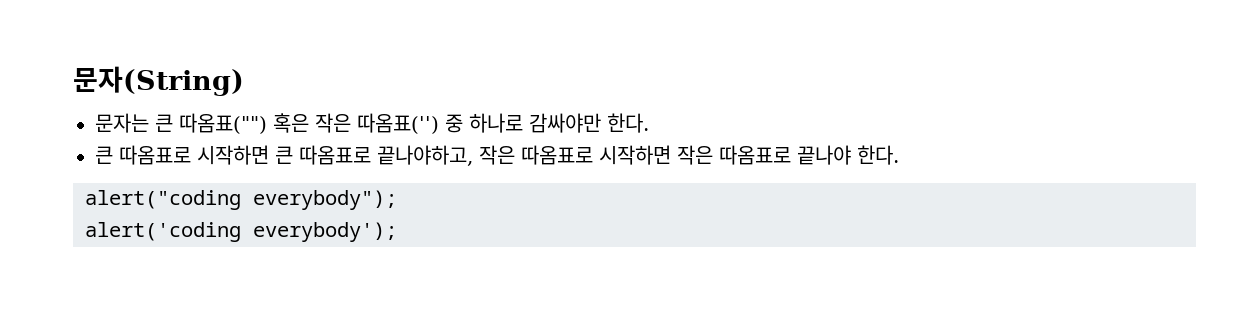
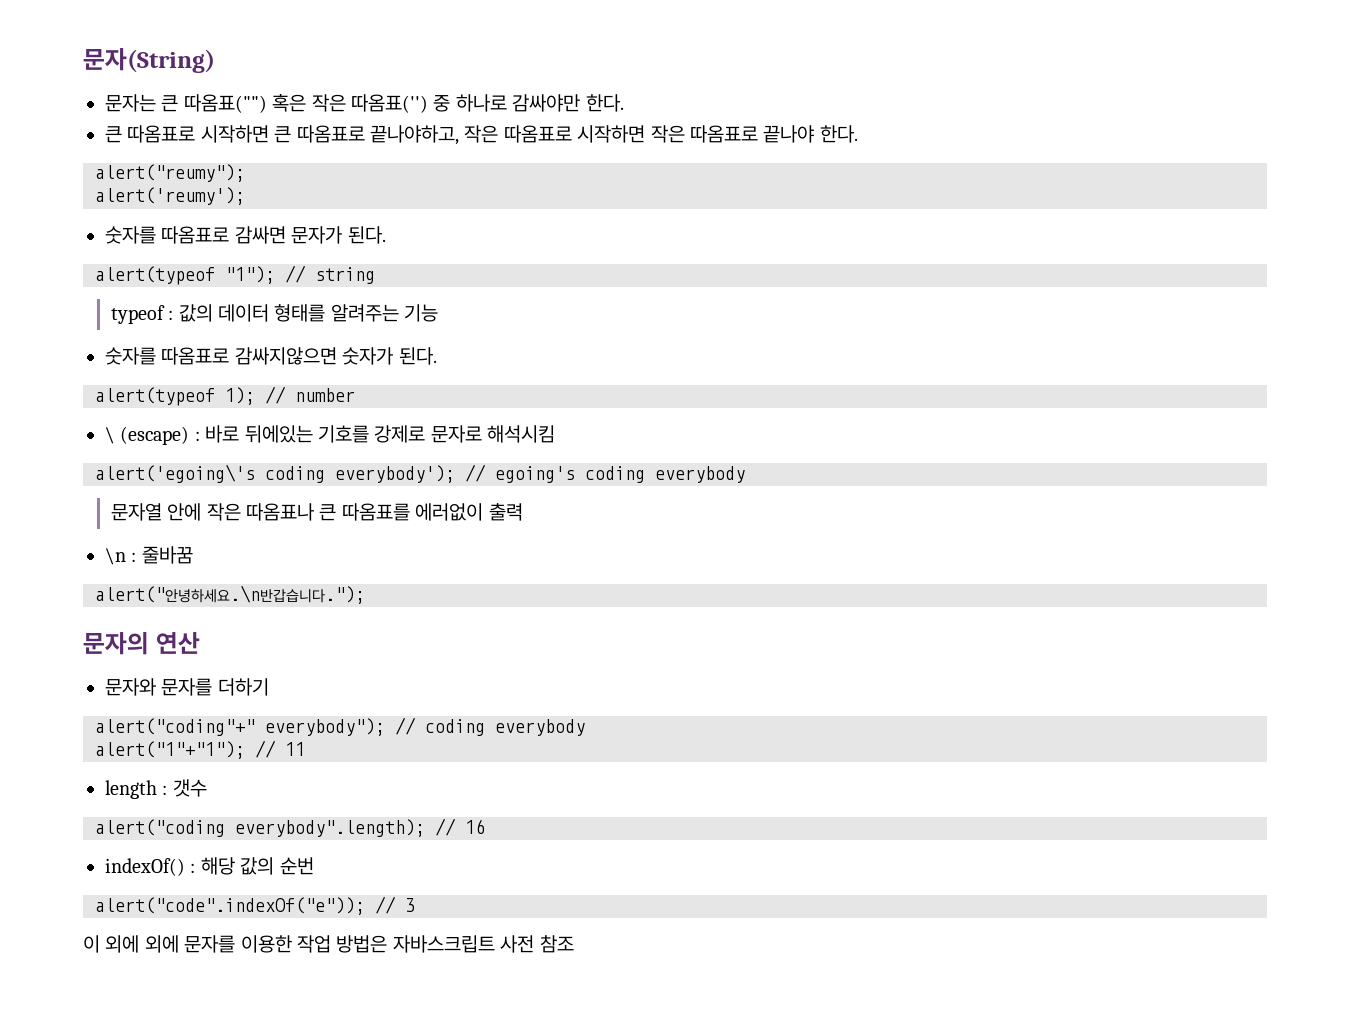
[85,190,397,210] [85,222,397,242] alert("coding everybody"); // alert('coding everybody'); -> [95,164,245,182] [95,187,245,205] [105,226,386,244] [95,265,375,285] [110,304,439,324] [105,347,437,365] [95,386,355,406] [105,425,556,445] [95,464,745,483] [110,503,523,521] [105,546,193,565] [95,585,365,604] [83,632,200,655] [105,678,269,696] [95,717,585,736] [95,740,305,759] [105,779,207,799] [95,818,485,837] [105,857,314,876] [95,896,415,915] [83,935,574,953] alert("reumy"); // alert('reumy'); // 숫자를 따옴표로 감싸면 문자가 된다. // alert(typeof "1"); // string // typeof : 값의 데이터 형태를 알려주는 기능 // 숫자를 따옴표로 감싸지않으면 숫자가 된다. // alert(typeof 1); // number // \ (escape) : 바로 뒤에있는 기호를 강제로 문자로 해석시킴 // alert('egoing\'s coding everybody'); // egoing's coding everybody // 문자열 안에 작은 따옴표나 큰 따옴표를 에러없이 출력 // \n : 줄바꿈 // alert("안녕하세요.\n반갑습니다."); // 문자의 연산 // 문자와 문자를 더하기 // alert("coding"+" everybody"); // coding everybody // alert("1"+"1"); // 11 // length : 갯수 // alert("coding everybody".length); // 16 // indexOf() : 해당 값의 순번 // alert("code".indexOf("e")); // 3 // 이 외에 외에 문자를 이용한 작업 방법은 자바스크립트 사전 참조

